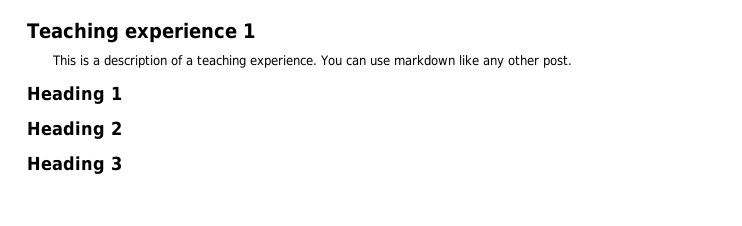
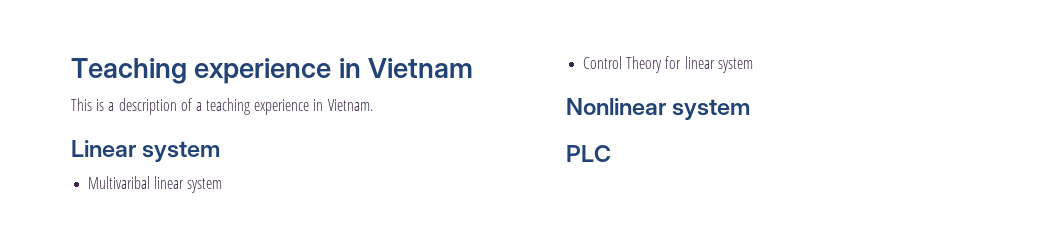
[242,23,256,38] 1 -> [338,58,474,78] in Vietnam
[250,55,573,68] [27,86,122,104] [27,121,122,139] [27,156,122,174] experience. You can use markdown like any other post. // Heading 1 // Heading 2 // Heading 3 -> [254,99,373,115] [71,140,221,162] [88,176,223,193] [583,56,753,73] [566,98,751,120] [566,145,611,162] experience in Vietnam. // Linear system // Multivaribal linear system // Control Theory for linear system // Nonlinear system // PLC

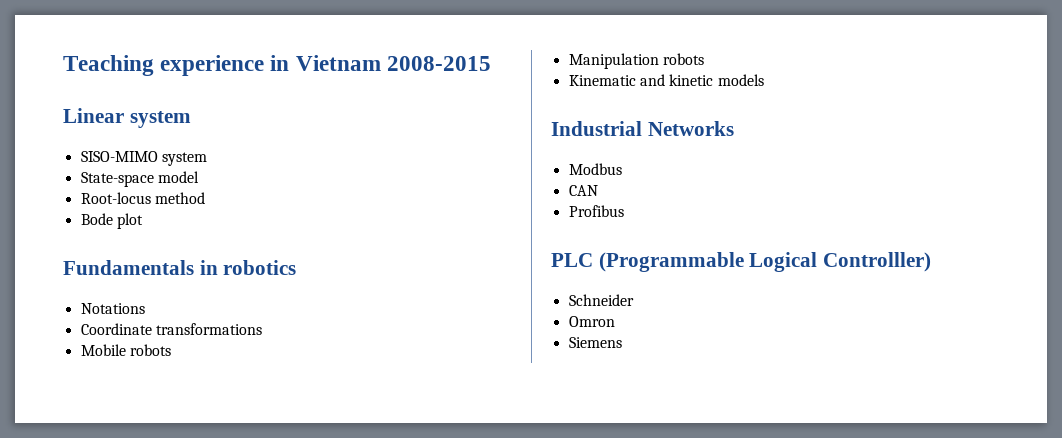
[71,98,373,115] // This is a description of a teaching experience in Vietnam. -> [386,56,491,71] 2008-2015
[88,176,223,193] [583,56,753,73] [566,98,751,120] [566,145,611,162] Multivaribal linear system // Control Theory for linear system // Nonlinear system // PLC -> [80,151,207,166] [80,171,199,187] [80,192,205,204] [80,213,143,229] [63,260,297,275] [80,303,145,314] [80,323,262,335] [80,344,171,356] [568,53,704,69] [568,74,764,86] [551,121,734,136] [568,163,622,175] [568,185,598,196] [568,205,624,217] [551,252,932,272] [568,294,634,306] [568,316,615,327] [568,337,622,348] SISO-MIMO system // State-space model // Root-locus method // Bode plot // Fundamentals in robotics // Notations // Coordinate transformations // Mobile robots // Manipulation robots // Kinematic and kinetic models // Industrial Networks // Modbus // CAN // Profibus // PLC (Programmable Logical Controlller) // Schneider // Omron // Siemens

